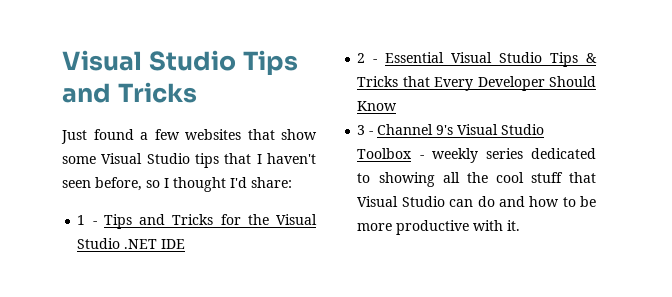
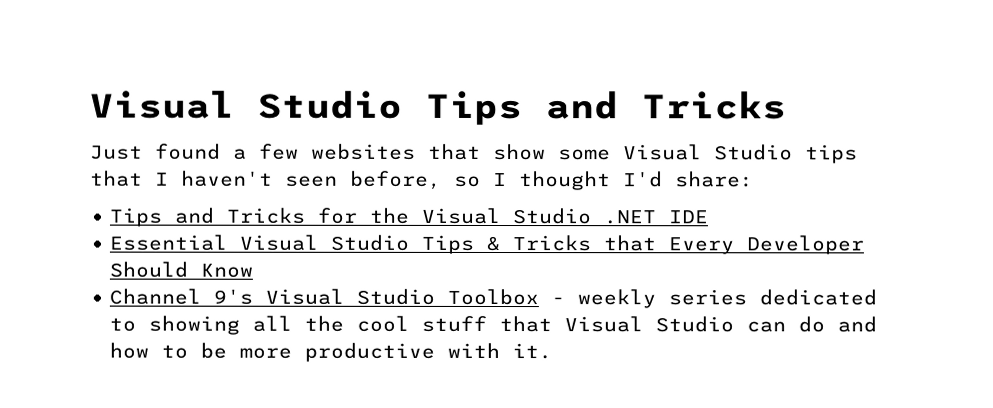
[77,215,97,225] 1 - -> (754, 179) none
[357,53,378,63] 2 - -> (709, 217) none
[357,125,374,135] 3 - -> (254, 270) none

